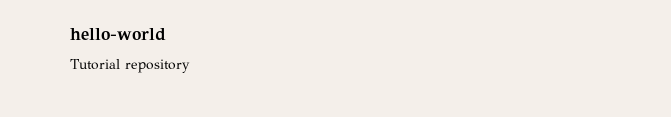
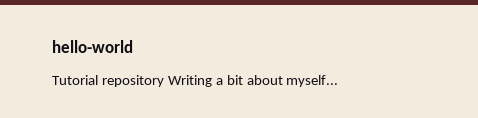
(190, 66) none -> [167,75,339,87] Writing a bit about myself...

